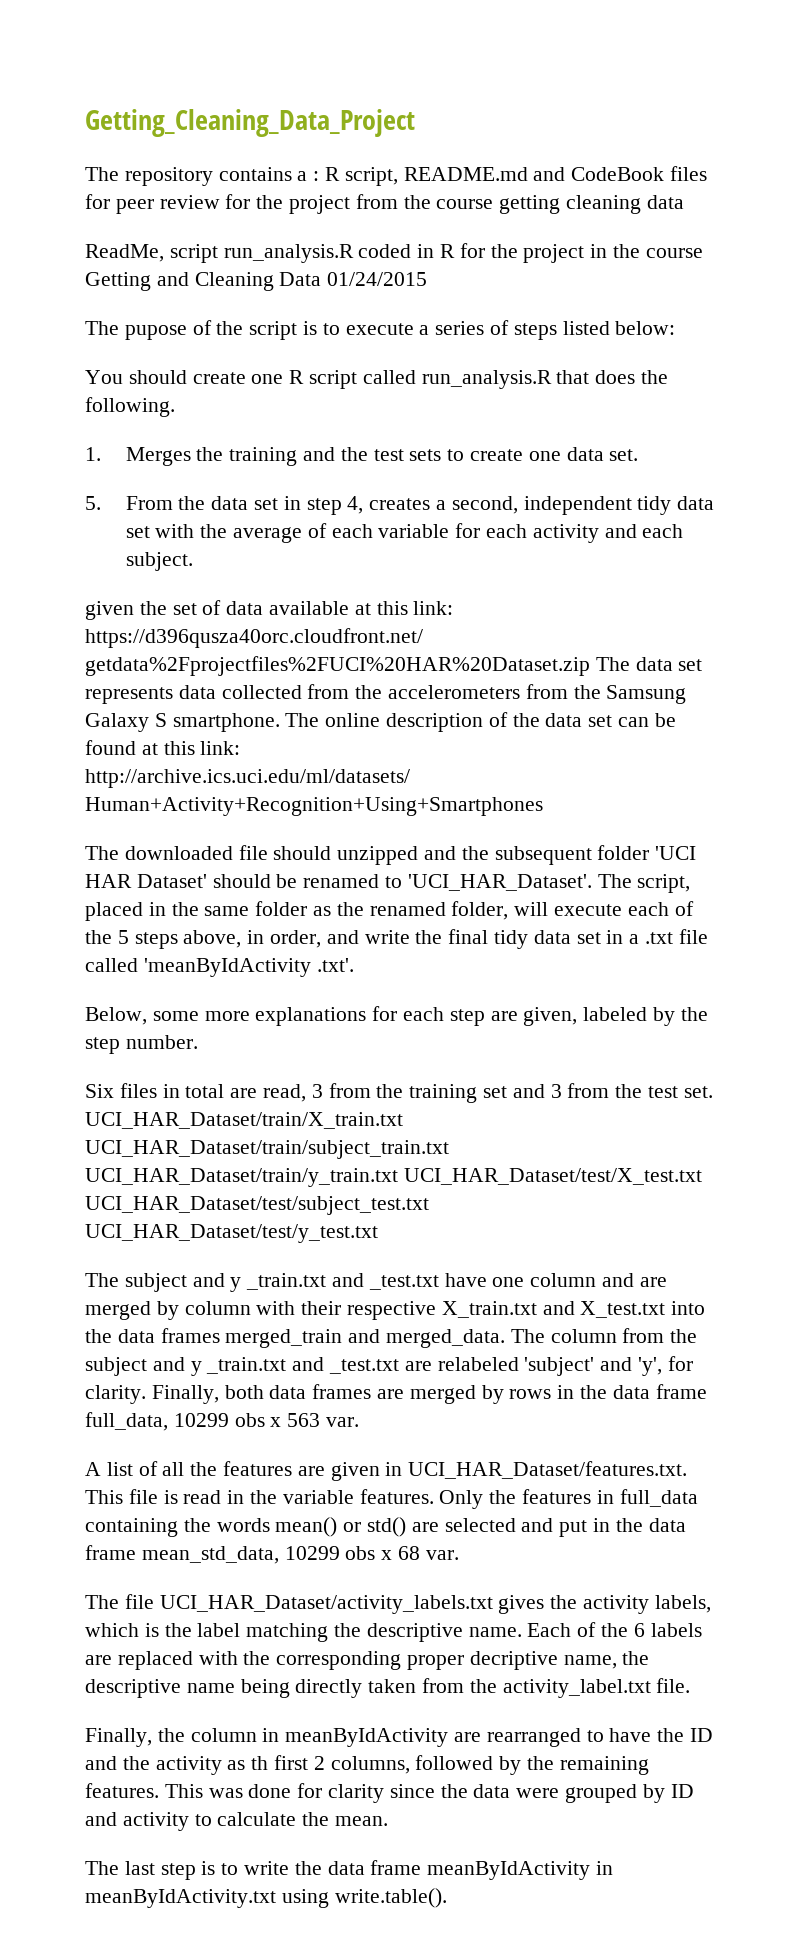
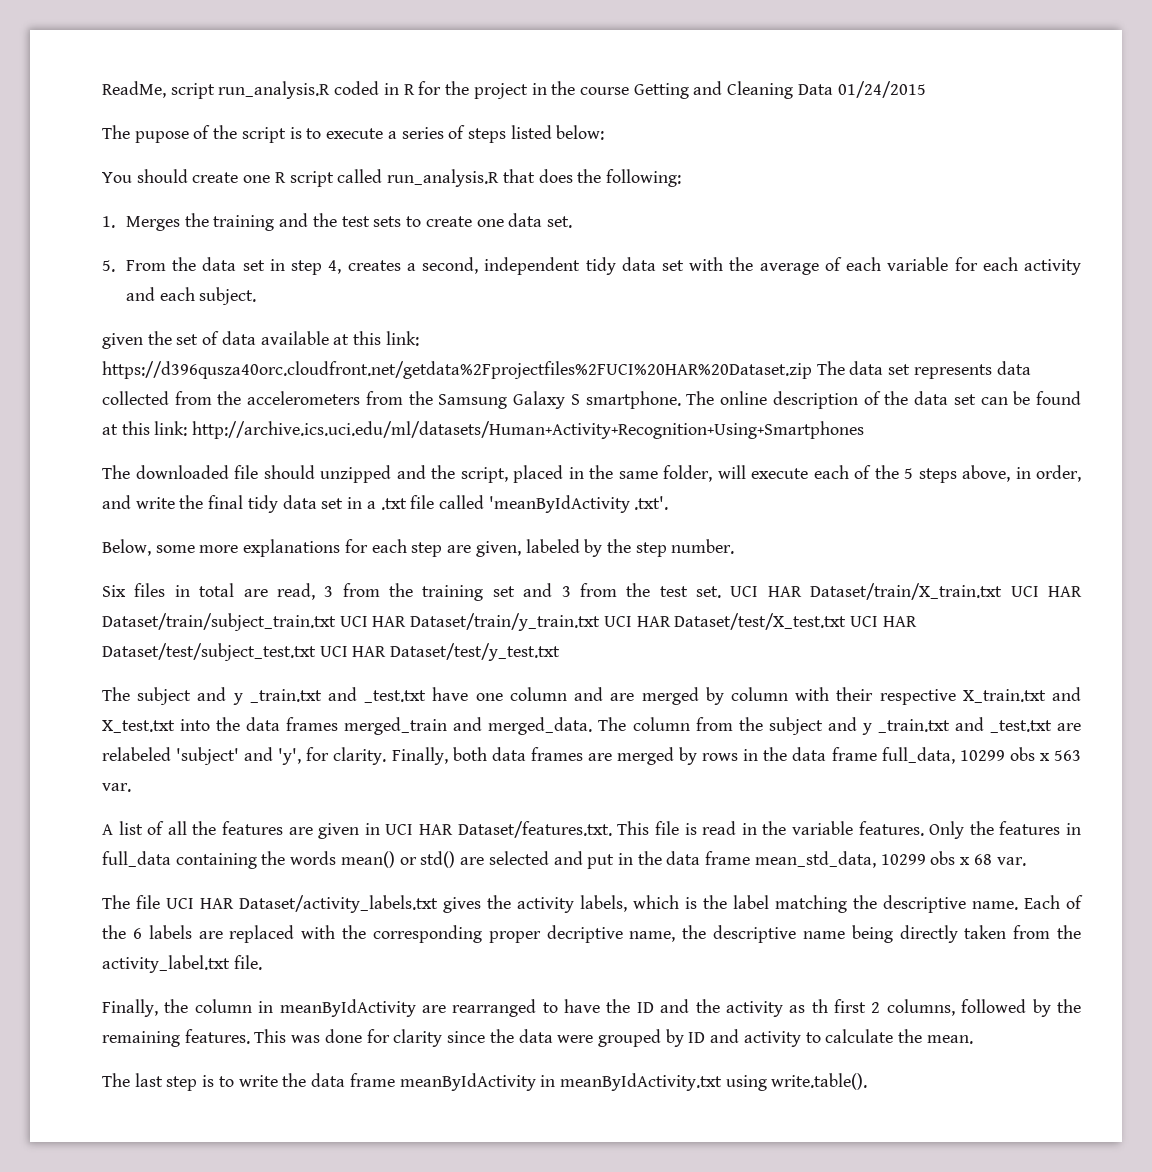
[85,109,415,137] [85,166,708,186] [85,194,684,214] Getting_Cleaning_Data_Project // The repository contains a : R script, README.md and CodeBook files for peer review for the project from the course getting cleaning data // -> (102, 89) none
[85,397,175,417] following. -> [605,169,681,187] following:
[494,845,697,865] [85,874,632,891] subsequent folder 'UCI HAR Dataset' should be renamed to 'UCI_HAR_Dataset'. The -> (455, 472) none
[255,901,446,916] folder as the renamed -> (658, 475) none
[85,1112,403,1129] [85,1140,449,1159] [85,1168,702,1187] [85,1196,429,1215] [85,1224,378,1243] UCI_HAR_Dataset/train/X_train.txt UCI_HAR_Dataset/train/subject_train.txt UCI_HAR_Dataset/train/y_train.txt UCI_HAR_Dataset/test/X_test.txt UCI_HAR_Dataset/test/subject_test.txt UCI_HAR_Dataset/test/y_test.txt -> [730,583,1083,600] [102,613,917,631] [102,643,561,661] UCI HAR Dataset/train/X_train.txt UCI HAR Dataset/train/subject_train.txt UCI HAR Dataset/train/y_train.txt UCI HAR Dataset/test/X_test.txt UCI HAR Dataset/test/subject_test.txt UCI HAR Dataset/test/y_test.txt
[408,1461,688,1479] UCI_HAR_Dataset/features.txt. -> [385,821,612,838] UCI HAR Dataset/features.txt.
[159,1595,493,1614] UCI_HAR_Dataset/activity_labels.txt -> [166,895,438,913] UCI HAR Dataset/activity_labels.txt

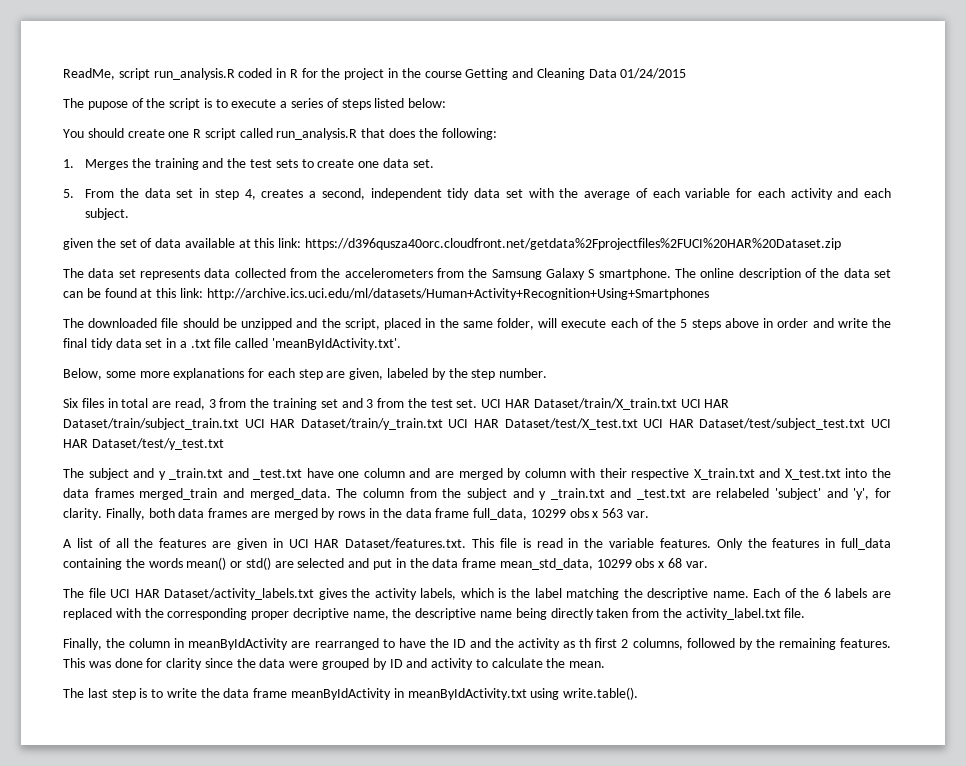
(812, 370) none -> (842, 244) //
(315, 472) none -> [222,318,237,328] be
[962,465,1081,482] above, in order, -> [724,318,809,328] above in order
[488,495,669,513] 'meanByIdActivity .txt'. -> [272,338,402,350] 'meanByIdActivity.txt'.

